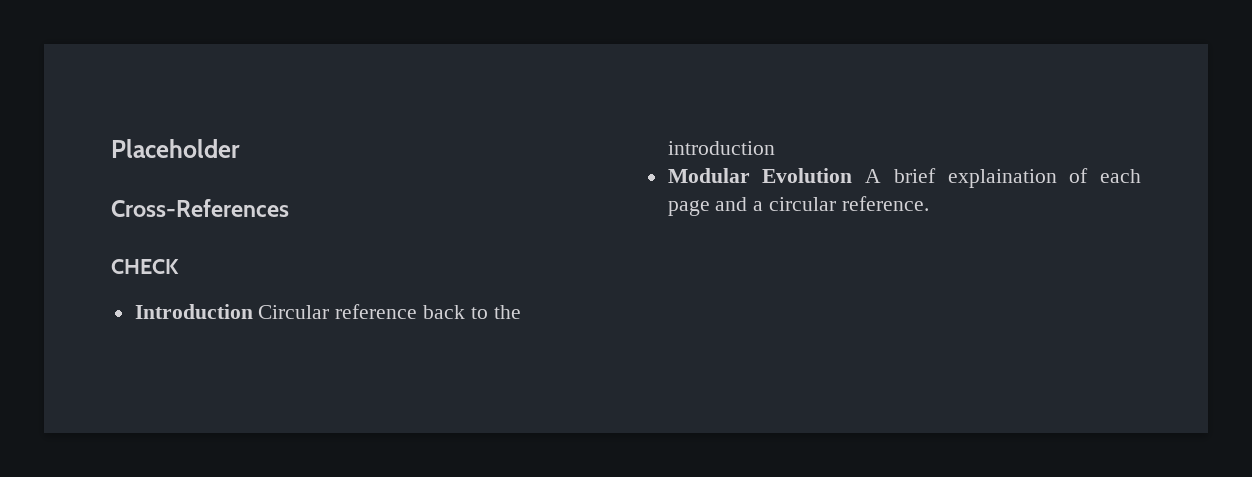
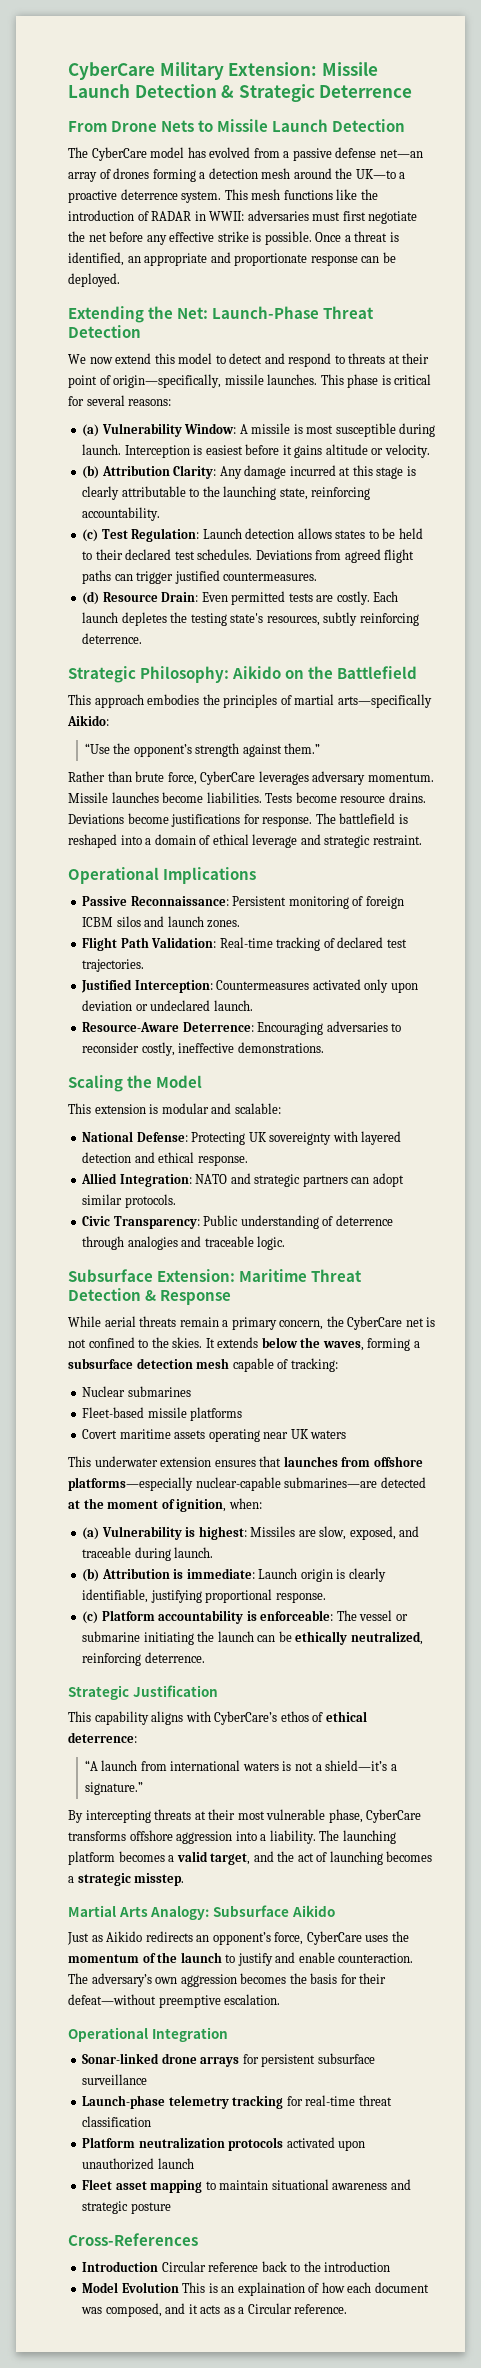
[111,139,240,158] Placeholder -> [68,62,378,80] [68,84,413,102] [68,119,406,132] [68,147,423,161] [68,168,406,182] [68,189,378,203] [68,210,418,224] [68,231,399,245] [68,252,396,266] [68,273,120,287] [68,306,375,323] [68,325,141,338] [68,353,430,367] [68,374,432,388] [68,395,172,406] [82,423,436,437] [82,444,430,458] [82,465,416,479] [82,486,371,500] [82,507,161,521] [82,528,423,542] [82,549,415,563] [82,570,318,584] [82,591,399,605] [82,612,419,626] [82,633,143,644] [68,666,418,683] [68,694,432,708] [67,715,109,726] [84,743,321,757] [68,771,434,785] [68,792,426,803] [68,813,408,827] [68,834,422,848] [68,867,257,884] [82,896,404,909] [82,916,241,928] [82,937,407,951] [82,959,145,972] [81,979,418,993] [82,1000,253,1011] [82,1021,402,1035] [82,1042,324,1056] [68,1075,203,1092] [68,1103,281,1114] [82,1131,402,1145] [82,1152,248,1166] [81,1173,404,1187] [82,1194,176,1208] [82,1215,393,1229] [82,1236,286,1250] [68,1269,363,1282] [68,1288,232,1305] [68,1316,436,1330] [68,1337,420,1351] [68,1358,338,1372] [82,1386,191,1397] [82,1407,243,1421] [82,1429,347,1442] [68,1456,423,1467] [68,1477,426,1491] [68,1498,262,1512] [82,1526,420,1540] [82,1547,214,1561] [82,1568,386,1582] [82,1589,326,1603] [82,1610,408,1624] [82,1631,423,1645] [82,1652,205,1666] [68,1685,218,1700] [68,1711,367,1725] [68,1732,137,1743] [84,1760,397,1771] [84,1782,143,1795] [68,1809,422,1823] [68,1830,396,1844] [68,1851,433,1865] [68,1873,185,1886] [68,1905,335,1920] [67,1931,409,1945] [68,1952,414,1966] [68,1973,387,1987] [68,1994,281,2008] [68,2027,228,2042] [82,2053,375,2067] [82,2074,148,2085] [82,2095,392,2109] [82,2116,152,2127] [82,2137,366,2151] [82,2158,194,2170] [82,2179,411,2193] [82,2201,171,2214] CyberCare Military Extension: Missile Launch Detection & Strategic Deterrence // From Drone Nets to Missile Launch Detection // The CyberCare model has evolved from a passive defense net—an array of drones forming a detection mesh around the UK—to a proactive deterrence system. This mesh functions like the introduction of RADAR in WWII: adversaries must first negotiate the net before any effective strike is possible. Once a threat is identified, an appropriate and proportionate response can be deployed. // Extending the Net: Launch-Phase Threat Detection // We now extend this model to detect and respond to threats at their point of origin—specifically, missile launches. This phase is critical for several reasons: // (a) Vulnerability Window: A missile is most susceptible during launch. Interception is easiest before it gains altitude or velocity. // (b) Attribution Clarity: Any damage incurred at this stage is clearly attributable to the launching state, reinforcing accountability. // (c) Test Regulation: Launch detection allows states to be held to their declared test schedules. Deviations from agreed flight paths can trigger justified countermeasures. // (d) Resource Drain: Even permitted tests are costly. Each launch depletes the testing state's resources, subtly reinforcing deterrence. // Strategic Philosophy: Aikido on the Battlefield // This approach embodies the principles of martial arts—specifically Aikido: // “Use the opponent’s strength against them.” // Rather than brute force, CyberCare leverages adversary momentum. Missile launches become liabilities. Tests become resource drains. Deviations become justifications for response. The battlefield is reshaped into a domain of ethical leverage and strategic restraint. // Operational Implications // Passive Reconnaissance: Persistent monitoring of foreign ICBM silos and launch zones. // Flight Path Validation: Real-time tracking of declared test trajectories. // Justified Interception: Countermeasures activated only upon deviation or undeclared launch. // Resource-Aware Deterrence: Encouraging adversaries to reconsider costly, ineffective demonstrations. // Scaling the Model // This extension is modular and scalable: // National Defense: Protecting UK sovereignty with layered detection and ethical response. // Allied Integration: NATO and strategic partners can adopt similar protocols. // Civic Transparency: Public understanding of deterrence through analogies and traceable logic. // Subsurface Extension: Maritime Threat Detection & Response // While aerial threats remain a primary concern, the CyberCare net is not confined to the skies. It extends below the waves, forming a subsurface detection mesh capable of tracking: // Nuclear submarines // Fleet-based missile platforms // Covert maritime assets operating near UK waters // This underwater extension ensures that launches from offshore platforms—especially nuclear-capable submarines—are detected at the moment of ignition, when: // (a) Vulnerability is highest: Missiles are slow, exposed, and traceable during launch. // (b) Attribution is immediate: Launch origin is clearly identifiable, justifying proportional response. // (c) Platform accountability is enforceable: The vessel or submarine initiating the launch can be ethically neutralized, reinforcing deterrence. // Strategic Justification // This capability aligns with CyberCare’s ethos of ethical deterrence: // “A launch from international waters is not a shield—it’s a signature.” // By intercepting threats at their most vulnerable phase, CyberCare transforms offshore aggression into a liability. The launching platform becomes a valid target, and the act of launching becomes a strategic misstep. // Martial Arts Analogy: Subsurface Aikido // Just as Aikido redirects an opponent’s force, CyberCare uses the momentum of the launch to justify and enable counteraction. The adversary’s own aggression becomes the basis for their defeat—without preemptive escalation. // Operational Integration // Sonar-linked drone arrays for persistent subsurface surveillance // Launch-phase telemetry tracking for real-time threat classification // Platform neutralization protocols activated upon unauthorized launch // Fleet asset mapping to maintain situational awareness and strategic posture
[111,259,179,274] // CHECK -> (198, 2239) none
[667,168,1141,188] [667,197,837,216] Modular Evolution A brief explaination of each page and a circular -> [82,2282,429,2296] [81,2303,292,2317] Model Evolution This is an explaination of how each document was composed, and it acts as a Circular

